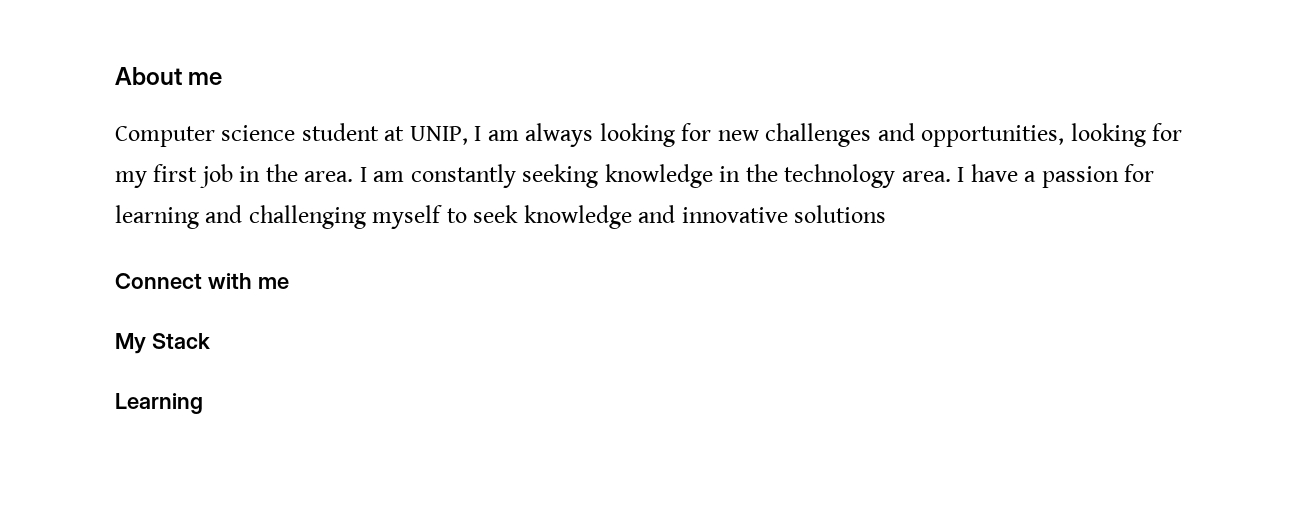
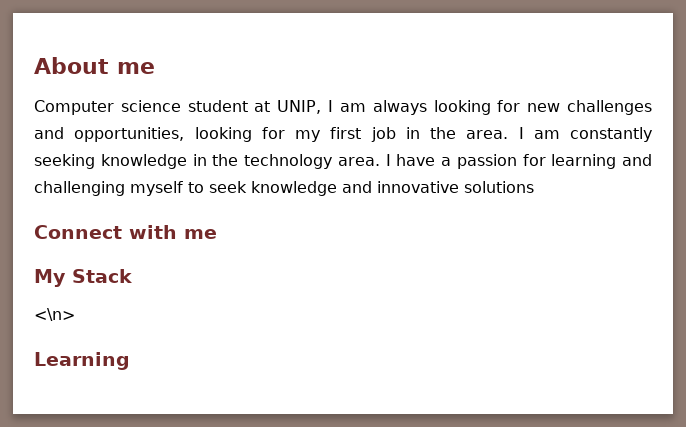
(210, 341) none -> [34,308,75,321] // <\n>

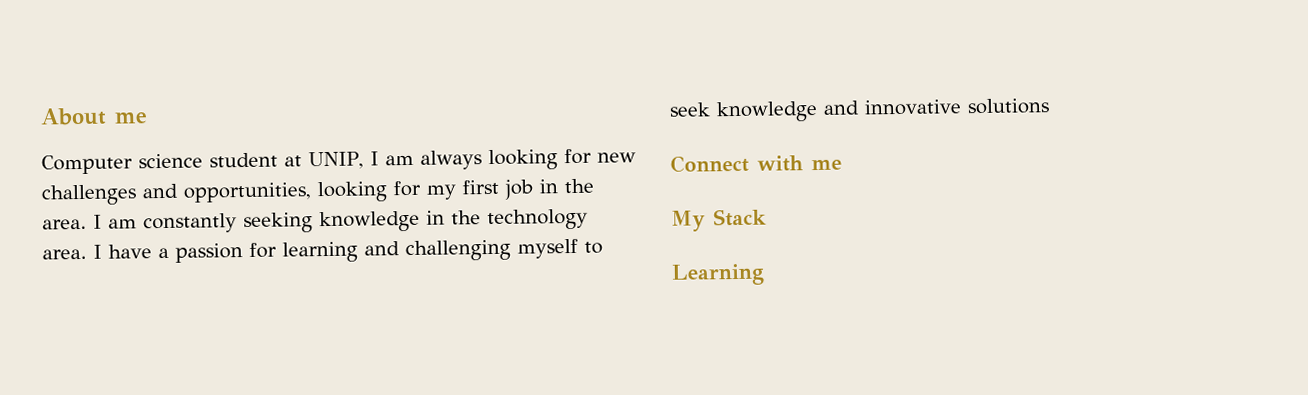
[34,308,75,321] // <\n> -> (767, 217) none

